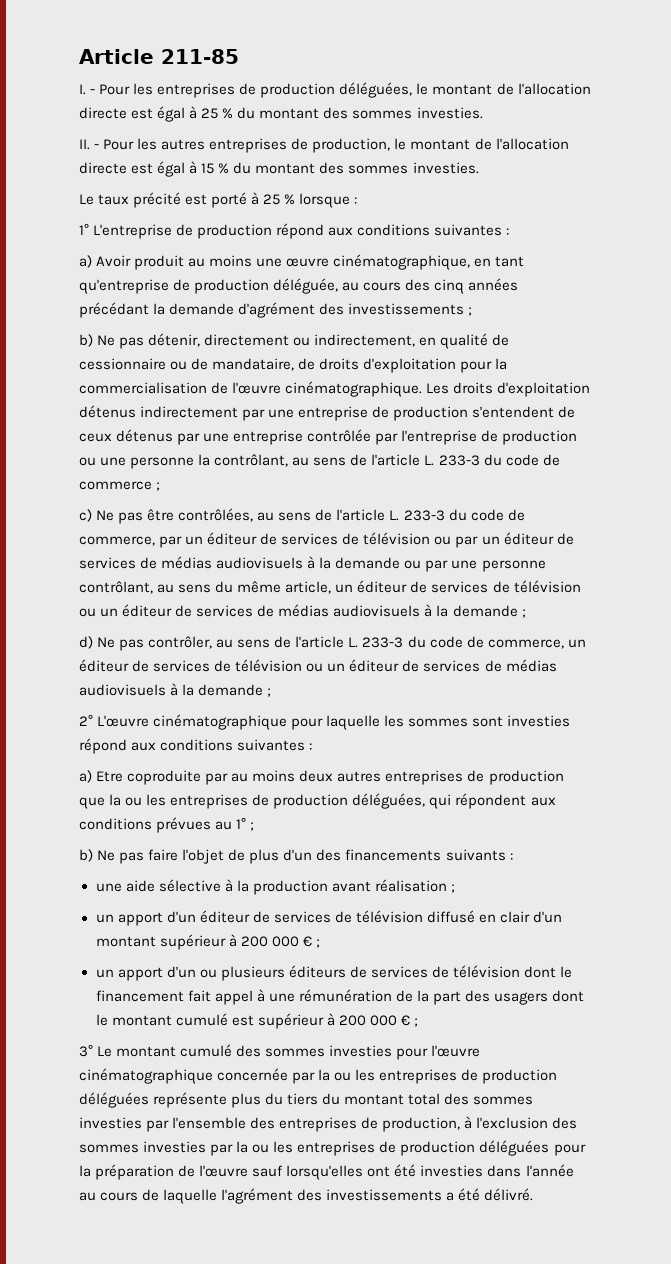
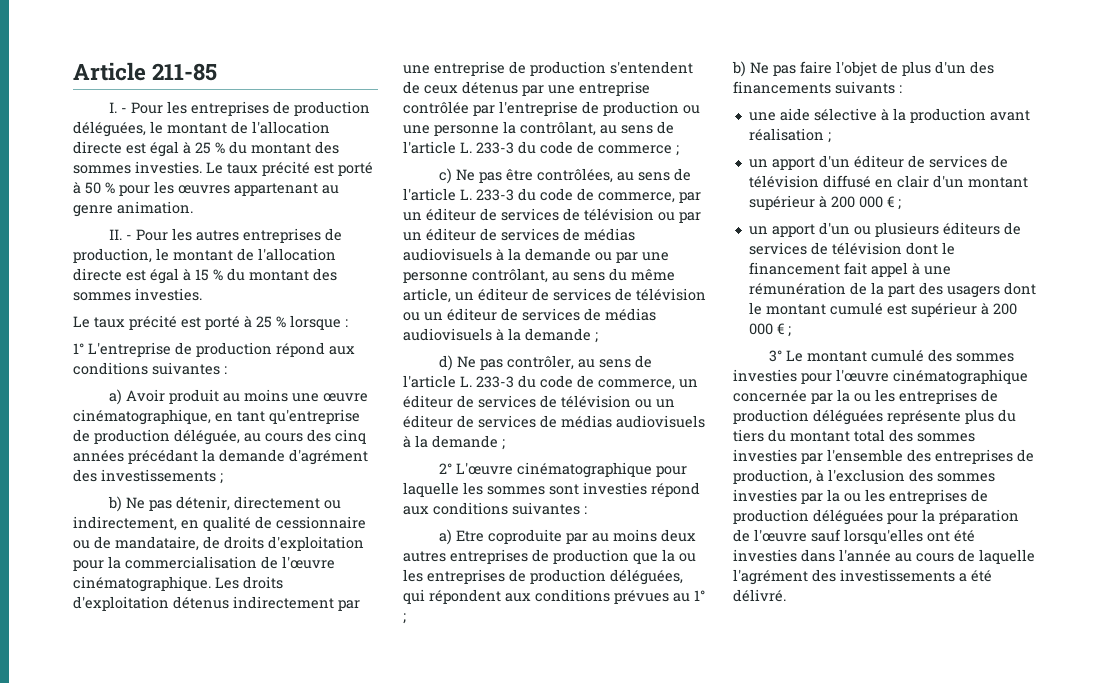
(483, 113) none -> [206,161,373,176] [73,181,339,196] [73,201,193,217] Le taux précité est porté à 50 % pour les œuvres appartenant au genre animation.

